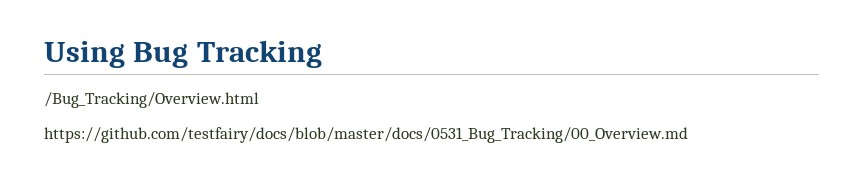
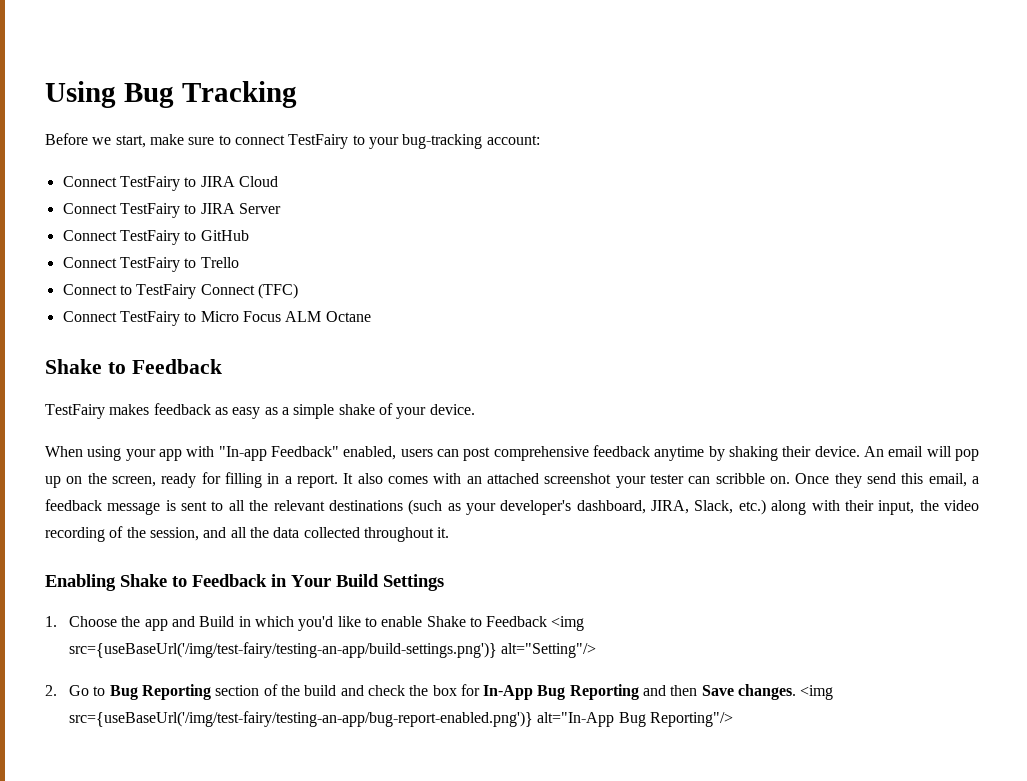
[44,92,259,108] [44,127,688,143] /Bug_Tracking/Overview.html // https://github.com/testfairy/docs/blob/master/docs/0531_Bug_Tracking/00_Overview.md -> [45,133,540,149] [62,176,278,191] [62,203,281,218] [62,230,249,245] [62,257,239,272] [62,283,298,299] [62,311,371,326] [45,359,222,374] [45,403,475,419] [45,445,980,461] [45,472,980,488] [45,499,980,515] [45,526,450,542] [45,574,444,591] [45,616,585,631] [68,642,597,658] [45,684,834,700] [68,711,733,727] Before we start, make sure to connect TestFairy to your bug-tracking account: // Connect TestFairy to JIRA Cloud // Connect TestFairy to JIRA Server // Connect TestFairy to GitHub // Connect TestFairy to Trello // Connect to TestFairy Connect (TFC) // Connect TestFairy to Micro Focus ALM Octane // Shake to Feedback // TestFairy makes feedback as easy as a simple shake of your device. // When using your app with "In-app Feedback" enabled, users can post comprehensive feedback anytime by shaking their device. An email will pop up on the screen, ready for filling in a report. It also comes with an attached screenshot your tester can scribble on. Once they send this email, a feedback message is sent to all the relevant destinations (such as your developer's dashboard, JIRA, Slack, etc.) along with their input, the video recording of the session, and all the data collected throughout it. // Enabling Shake to Feedback in Your Build Settings // 1. Choose the app and Build in which you'd like to enable Shake to Feedback <img src={useBaseUrl('/img/test-fairy/testing-an-app/build-settings.png')} alt="Setting"/> // 2. Go to Bug Reporting section of the build and check the box for In-App Bug Reporting and then Save changes. <img src={useBaseUrl('/img/test-fairy/testing-an-app/bug-report-enabled.png')} alt="In-App Bug Reporting"/>

